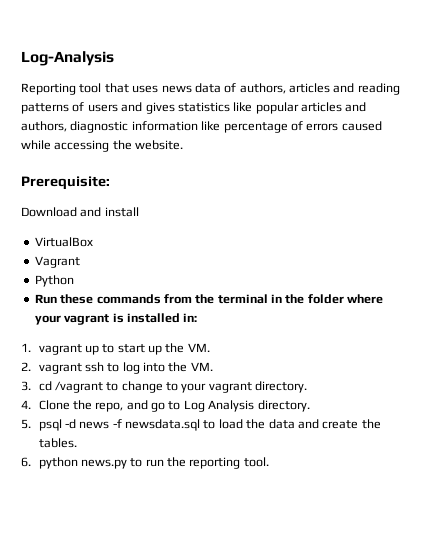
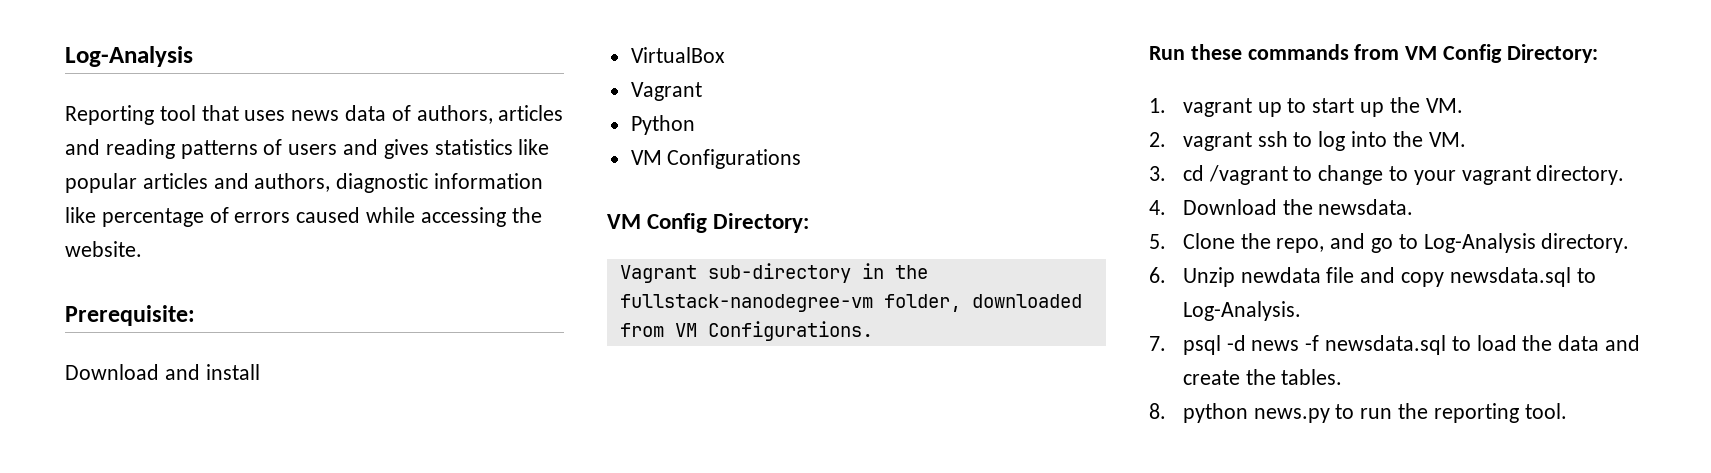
[34,294,384,304] [34,313,198,325] Run these commands from the terminal in the folder where your vagrant is installed in: -> [630,149,802,169] [607,213,810,233] [619,263,928,283] [619,294,1082,312] [619,321,873,341] [1149,44,1598,63] VM Configurations // VM Config Directory: // Vagrant sub-directory in the fullstack-nanodegree-vm folder, downloaded from VM Configurations. // Run these commands from VM Config Directory:
(31, 404) none -> [1182,199,1414,215] [1149,234,1166,249] Download the newsdata. // 5.
[183,400,310,412] [21,419,31,429] Log Analysis directory. // 5. -> [1423,233,1630,253] [1149,267,1596,287] [1182,301,1301,321] [1149,336,1166,351] Log-Analysis directory. // 6. Unzip newdata file and copy newsdata.sql to Log-Analysis. // 7.
[21,457,31,467] 6. -> [1149,403,1166,419] 8.

